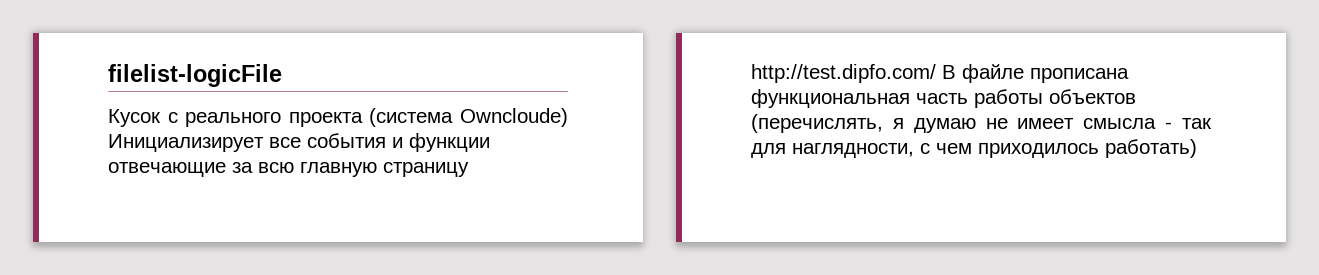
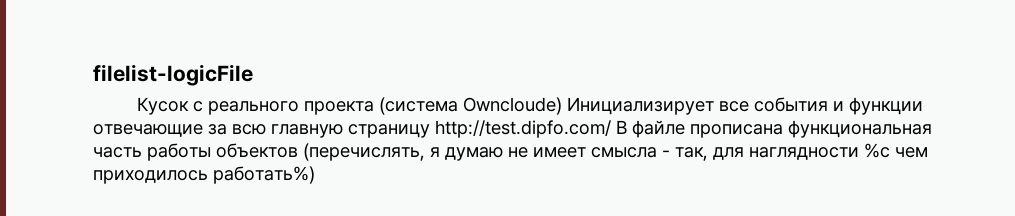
[1182,118,1212,129] [751,143,930,158] так для наглядности, с -> [675,143,890,161] так, для наглядности %с
[1105,139,1197,158] работать) -> [213,166,315,184] работать%)

